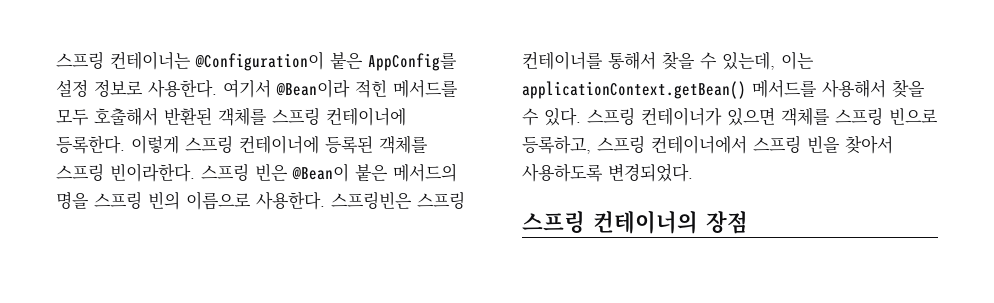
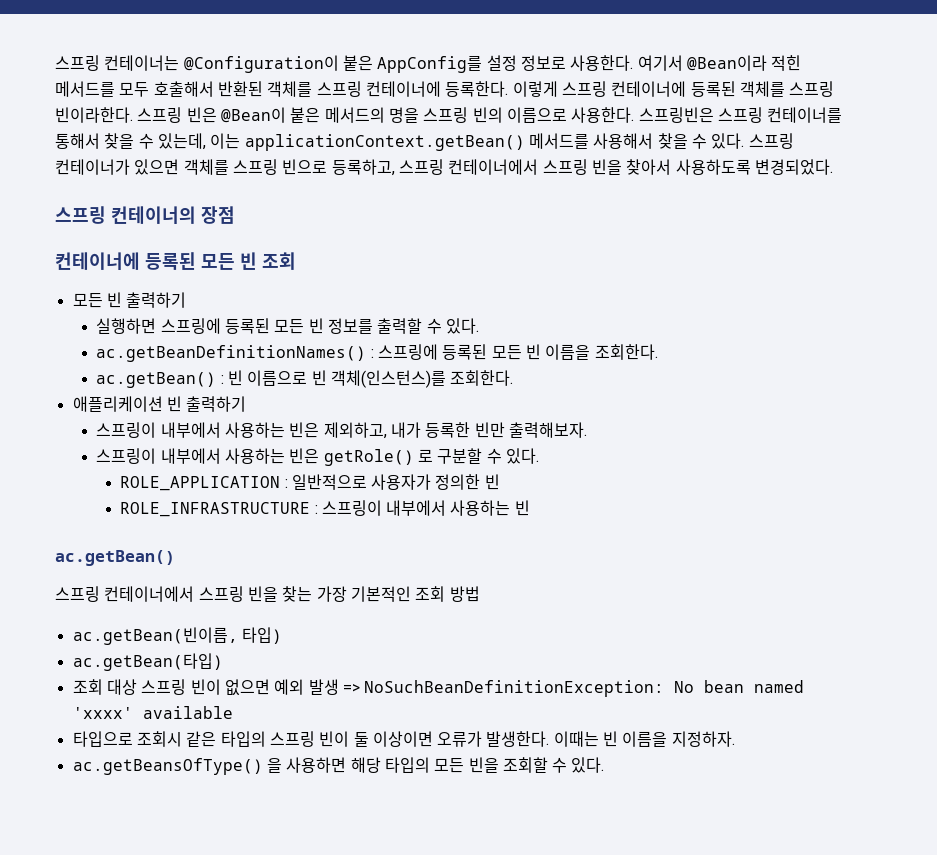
(748, 222) none -> [55,252,296,270] [72,292,187,308] [96,318,479,334] [96,344,658,362] [96,370,514,388] [72,396,247,412] [96,422,587,439] [96,448,539,466] [120,474,500,491] [120,500,530,517] [55,550,175,566] [55,586,480,602] [72,627,282,645] [72,653,223,671] [72,679,805,697] [72,706,233,719] [72,731,735,747] [72,757,605,775] // 컨테이너에 등록된 모든 빈 조회 // 모든 빈 출력하기 // 실행하면 스프링에 등록된 모든 빈 정보를 출력할 수 있다. // ac.getBeanDefinitionNames() : 스프링에 등록된 모든 빈 이름을 조회한다. // ac.getBean() : 빈 이름으로 빈 객체(인스턴스)를 조회한다. // 애플리케이션 빈 출력하기 // 스프링이 내부에서 사용하는 빈은 제외하고, 내가 등록한 빈만 출력해보자. // 스프링이 내부에서 사용하는 빈은 getRole() 로 구분할 수 있다. // ROLE_APPLICATION : 일반적으로 사용자가 정의한 빈 // ROLE_INFRASTRUCTURE : 스프링이 내부에서 사용하는 빈 // ac.getBean() // 스프링 컨테이너에서 스프링 빈을 찾는 가장 기본적인 조회 방법 // ac.getBean(빈이름, 타입) // ac.getBean(타입) // 조회 대상 스프링 빈이 없으면 예외 발생 => NoSuchBeanDefinitionException: No bean named 'xxxx' available // 타입으로 조회시 같은 타입의 스프링 빈이 둘 이상이면 오류가 발생한다. 이때는 빈 이름을 지정하자. // ac.getBeansOfType() 을 사용하면 해당 타입의 모든 빈을 조회할 수 있다.

